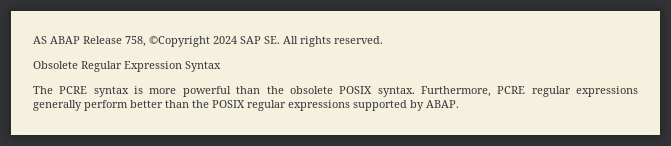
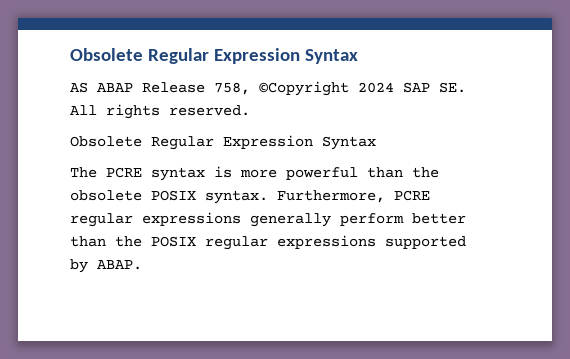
(33, 40) none -> [70,48,359,64] Obsolete Regular Expression Syntax //

